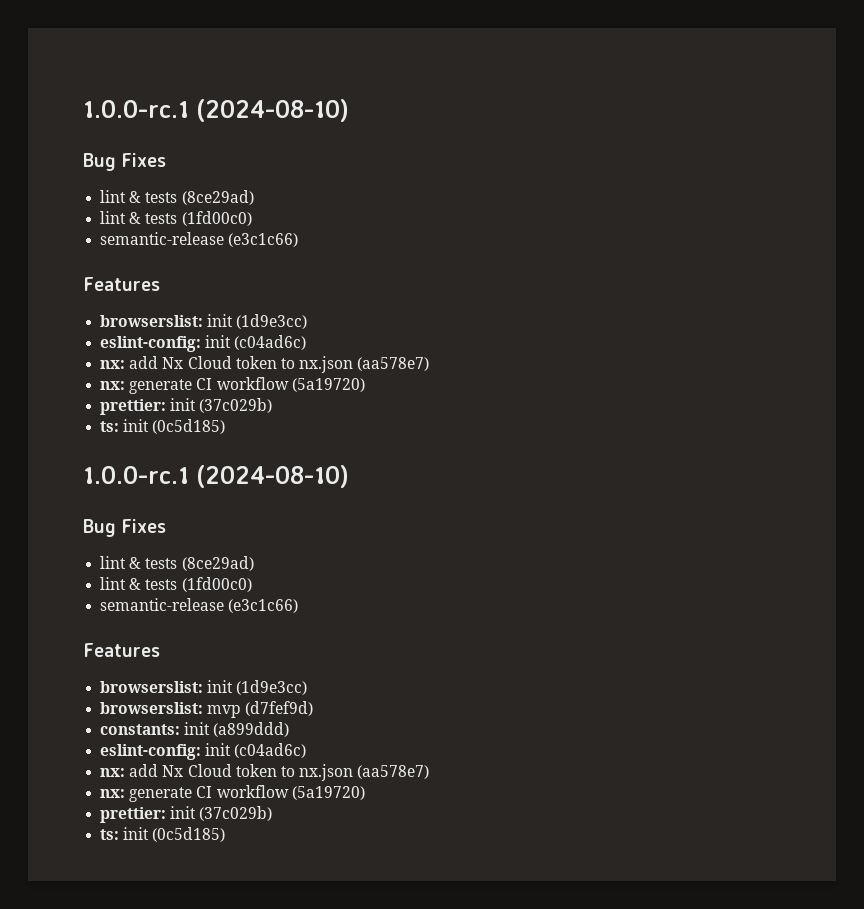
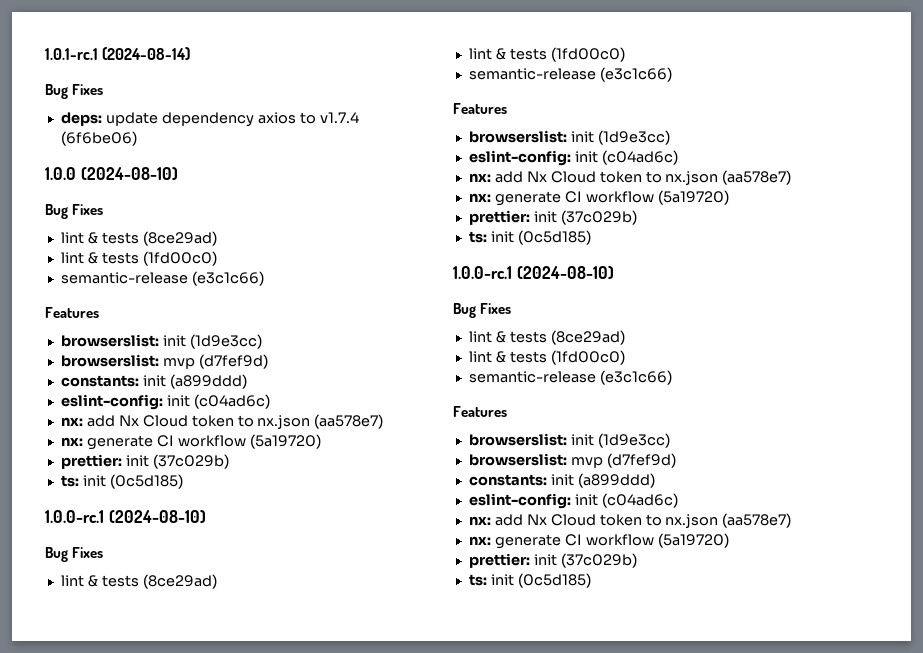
(83, 109) none -> [45,47,191,60] [45,84,104,99] [60,112,359,127] [60,131,137,146] [45,167,178,180] [45,204,104,219] [60,231,217,246] [60,251,217,266] [60,271,264,286] [45,307,99,318] [60,334,262,349] [60,354,268,369] [60,374,247,389] [60,394,270,410] [60,414,384,429] [60,434,321,450] [60,454,229,469] [60,474,183,489] 1.0.1-rc.1 (2024-08-14) // Bug Fixes // deps: update dependency axios to v1.7.4 (6f6be06) // 1.0.0 (2024-08-10) // Bug Fixes // lint & tests (8ce29ad) // lint & tests (1fd00c0) // semantic-release (e3c1c66) // Features // browserslist: init (1d9e3cc) // browserslist: mvp (d7fef9d) // constants: init (a899ddd) // eslint-config: init (c04ad6c) // nx: add Nx Cloud token to nx.json (aa578e7) // nx: generate CI workflow (5a19720) // prettier: init (37c029b) // ts: init (0c5d185) //

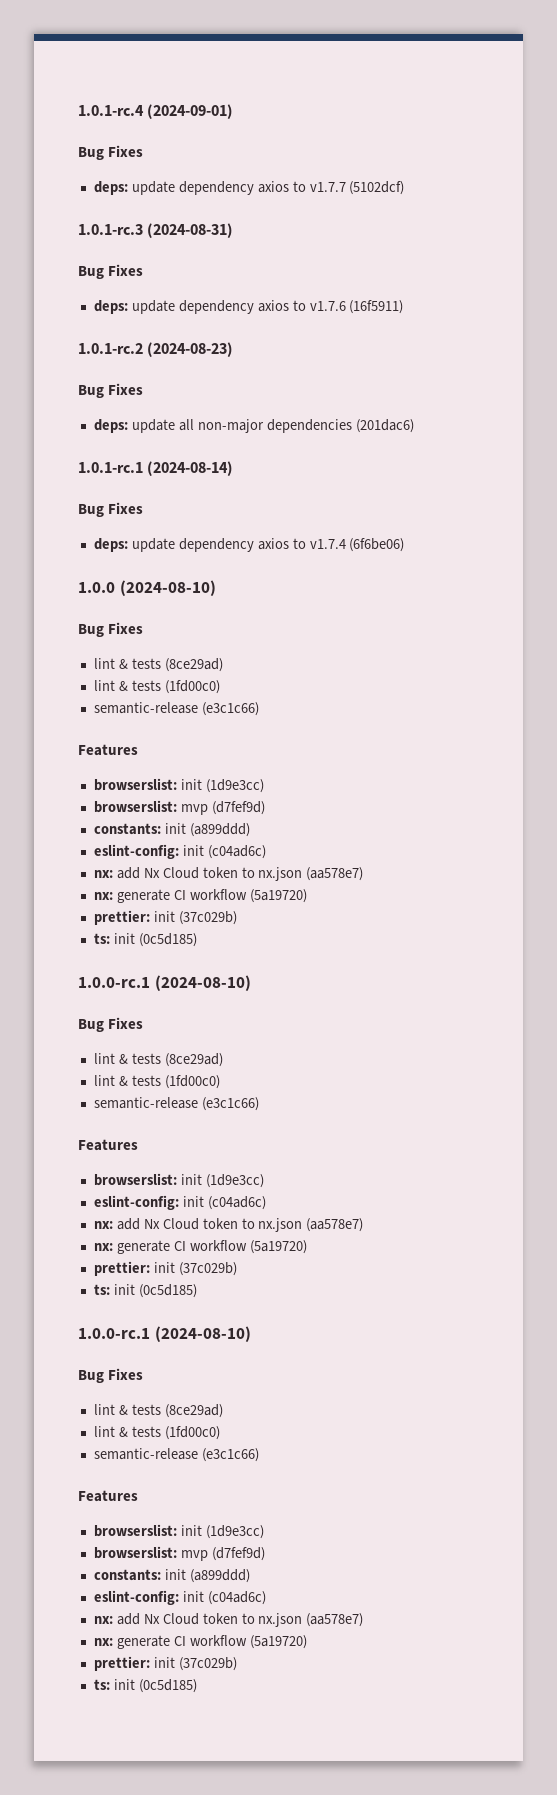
(45, 54) none -> [78,104,234,119] [78,145,144,160] [93,181,405,195] [78,223,234,238] [78,264,144,279] [93,300,404,314] [78,342,234,357] [78,383,144,398] [93,419,414,433] 1.0.1-rc.4 (2024-09-01) // Bug Fixes // deps: update dependency axios to v1.7.7 (5102dcf) // 1.0.1-rc.3 (2024-08-31) // Bug Fixes // deps: update dependency axios to v1.7.6 (16f5911) // 1.0.1-rc.2 (2024-08-23) // Bug Fixes // deps: update all non-major dependencies (201dac6) //

